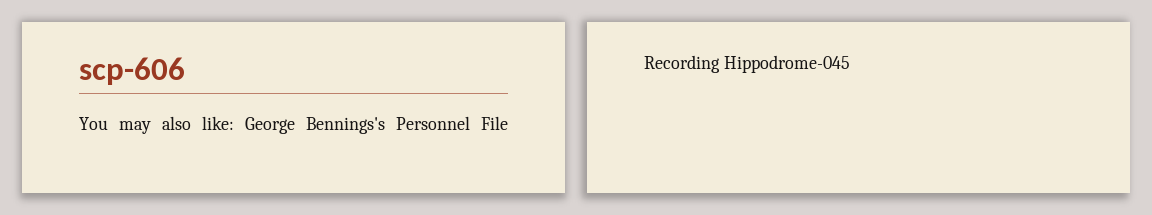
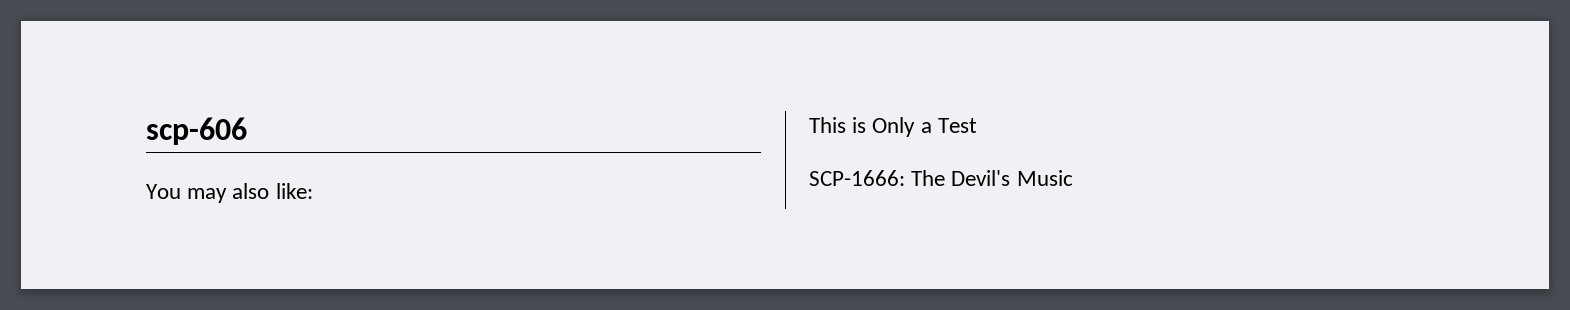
[245,116,508,134] [644,55,850,73] George Bennings's Personnel File Recording Hippodrome-045 -> [809,117,977,137] [809,170,1073,186] // This is Only a Test // SCP-1666: The Devil's Music

